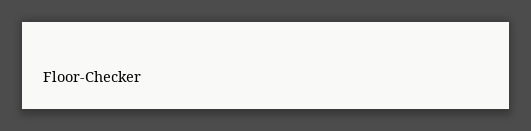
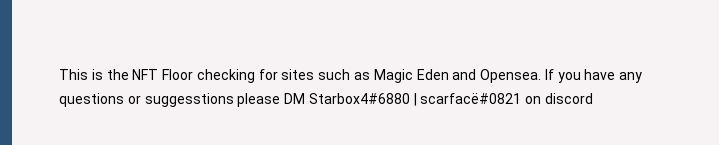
[43,71,141,82] Floor-Checker -> [59,69,643,83] [59,93,594,107] This is the NFT Floor checking for sites such as Magic Eden and Opensea. If you have any questions or suggesstions please DM Starbox4#6880 | scarfacë#0821 on discord

